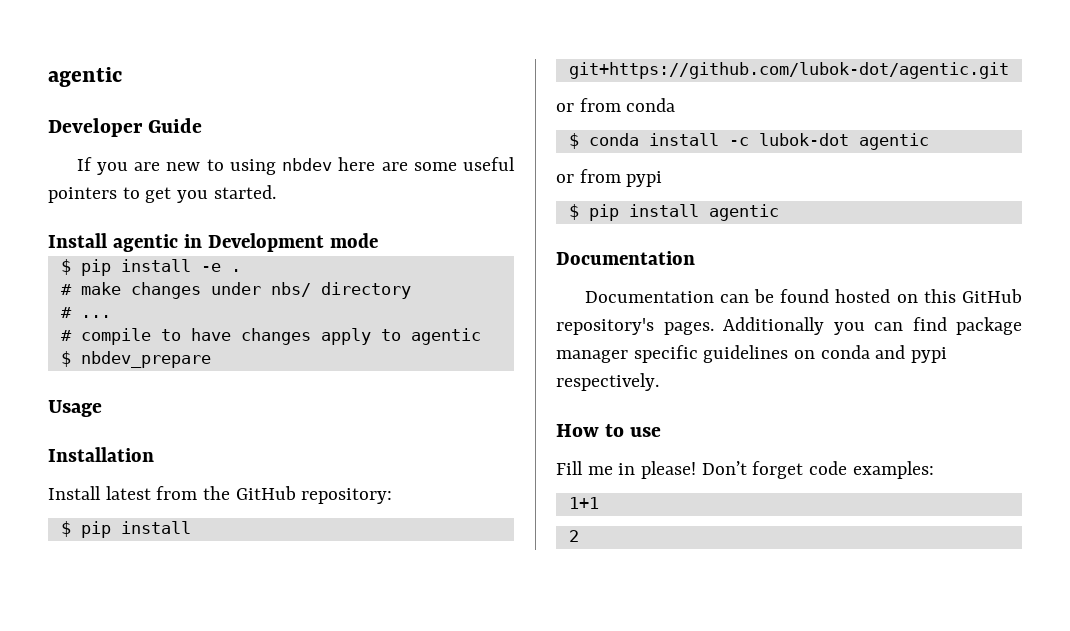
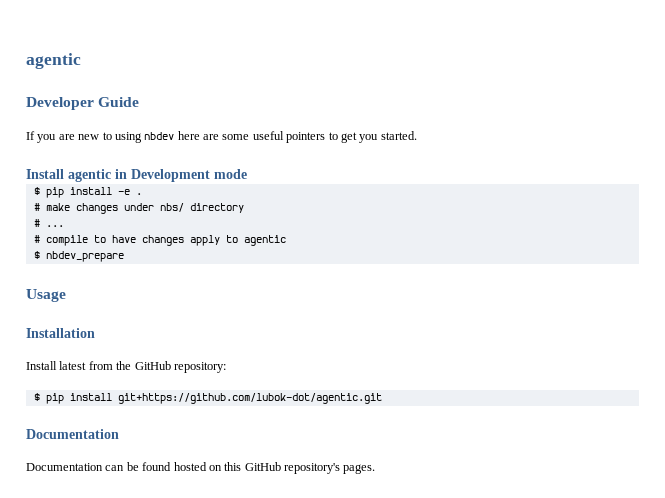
[556,98,676,112] [568,133,929,150] [556,169,663,187] [568,204,779,221] // or from conda // $ conda install -c lubok-dot agentic // or from pypi // $ pip install agentic -> (382, 398) none
[723,317,1022,335] [556,345,948,363] [556,373,659,391] [556,424,662,437] [556,461,934,479] [568,497,599,509] [568,530,579,542] Additionally you can find package manager specific guidelines on conda and pypi respectively. // How to use // Fill me in please! Don’t forget code examples: // 1+1 // 2 -> (376, 469) none

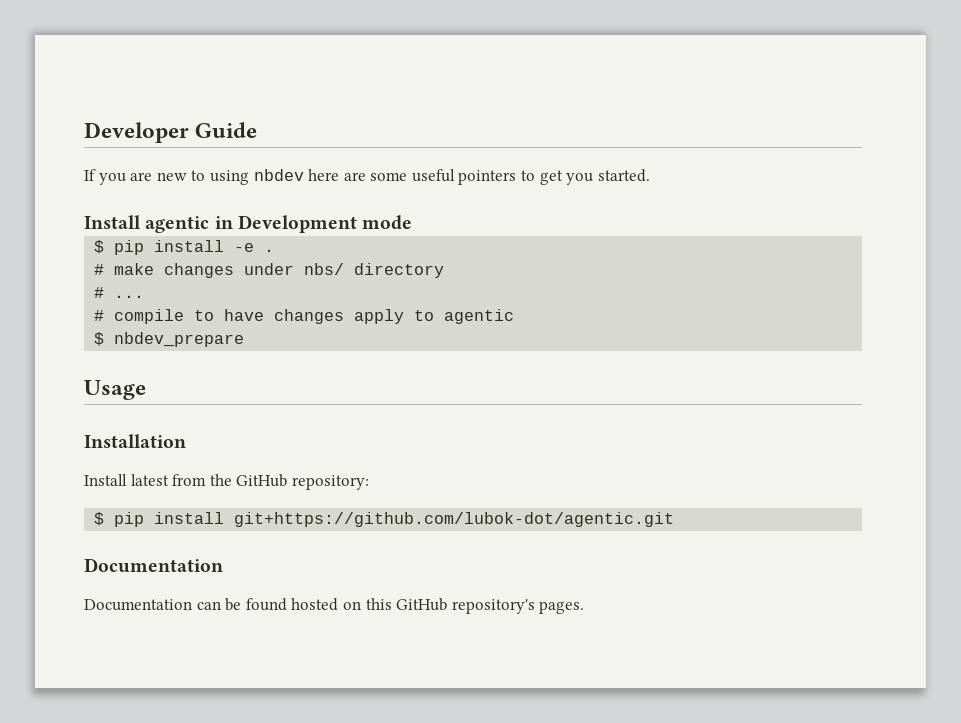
[26,53,81,69] agentic // -> (84, 132) none

